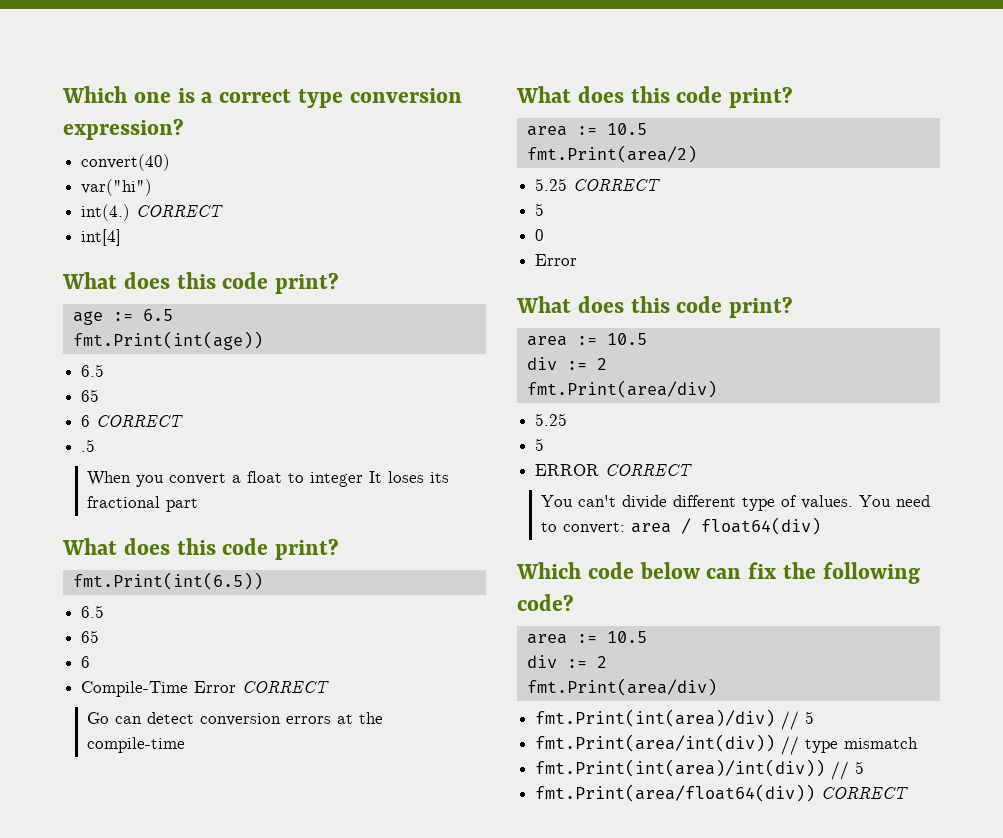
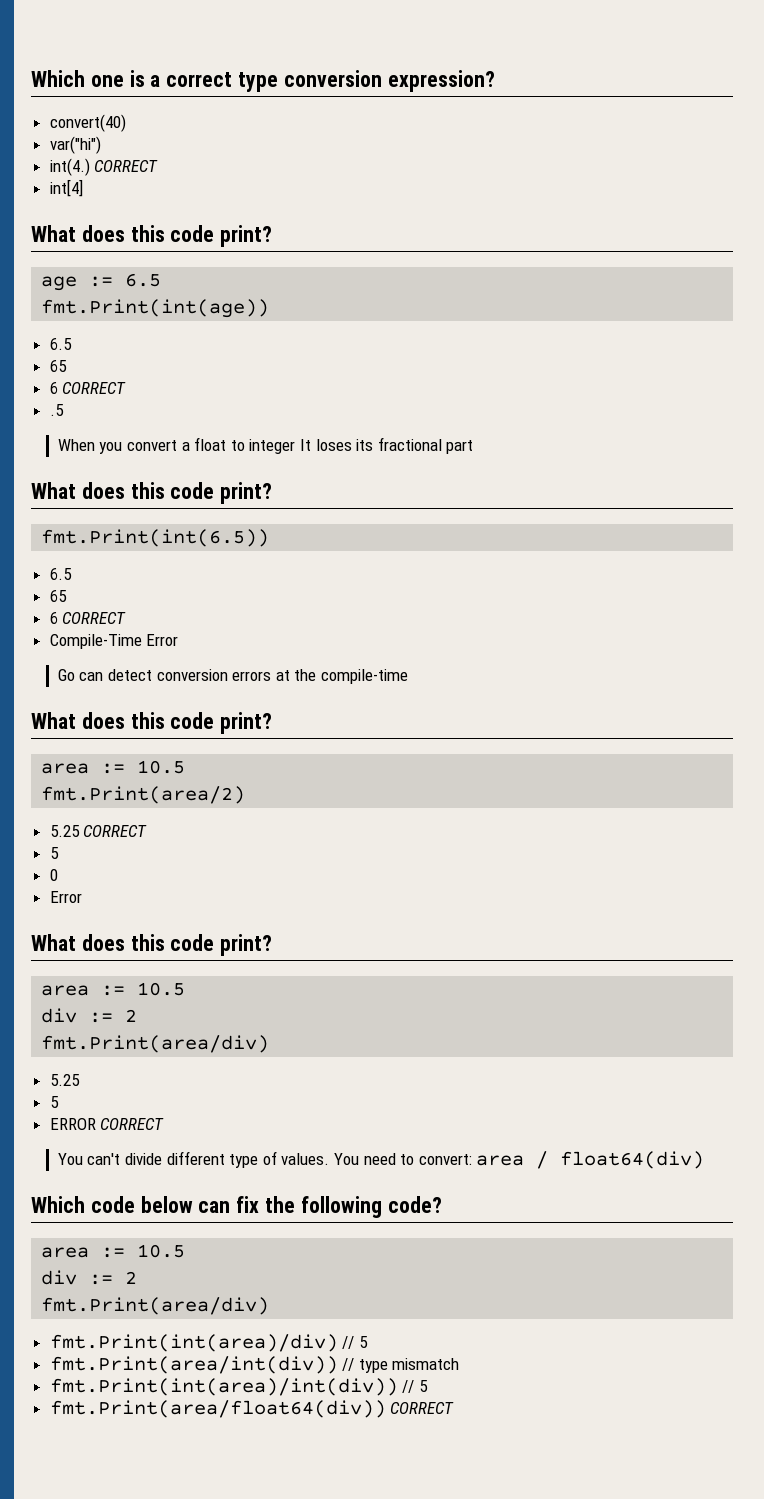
(91, 662) none -> [62,612,127,624] CORRECT
[242,681,330,693] CORRECT -> (179, 640) none

